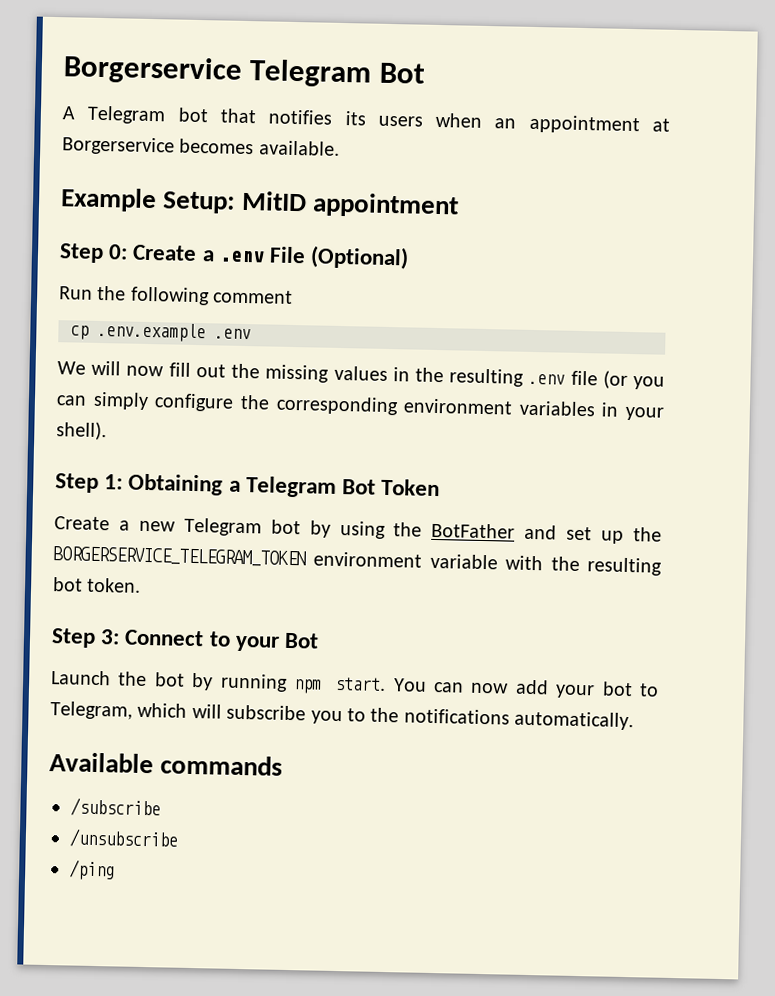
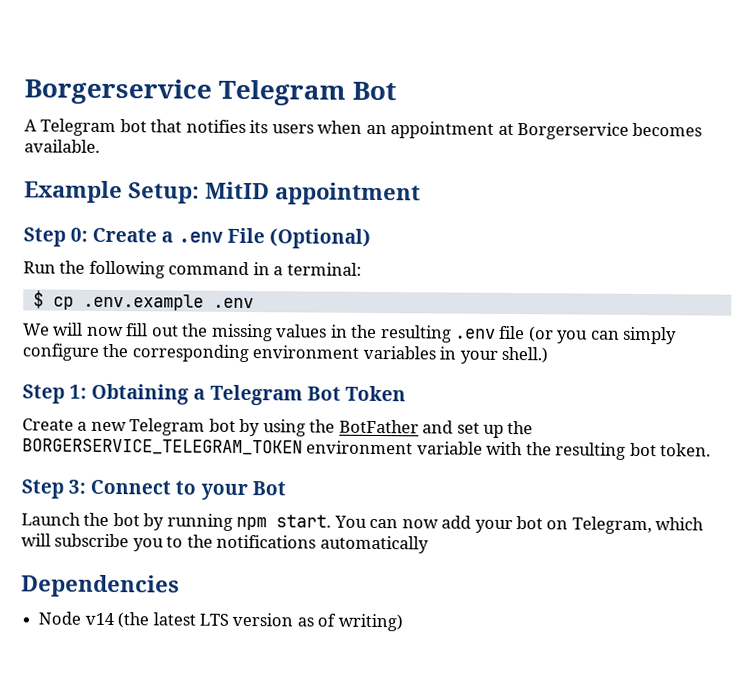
[213,289,294,304] comment // -> [168,261,362,276] [32,290,44,309] command in a terminal: // $
[56,421,107,441] shell). -> [501,346,549,364] shell.)
[639,683,659,697] to -> [546,520,569,530] on
[514,710,635,731] [49,752,284,776] [70,797,161,818] [69,828,179,849] [69,859,115,881] automatically. // Available commands // /subscribe // /unsubscribe // /ping -> [319,535,429,554] [21,574,180,598] [38,611,403,632] automatically // Dependencies // Node v14 (the latest LTS version as of writing)

